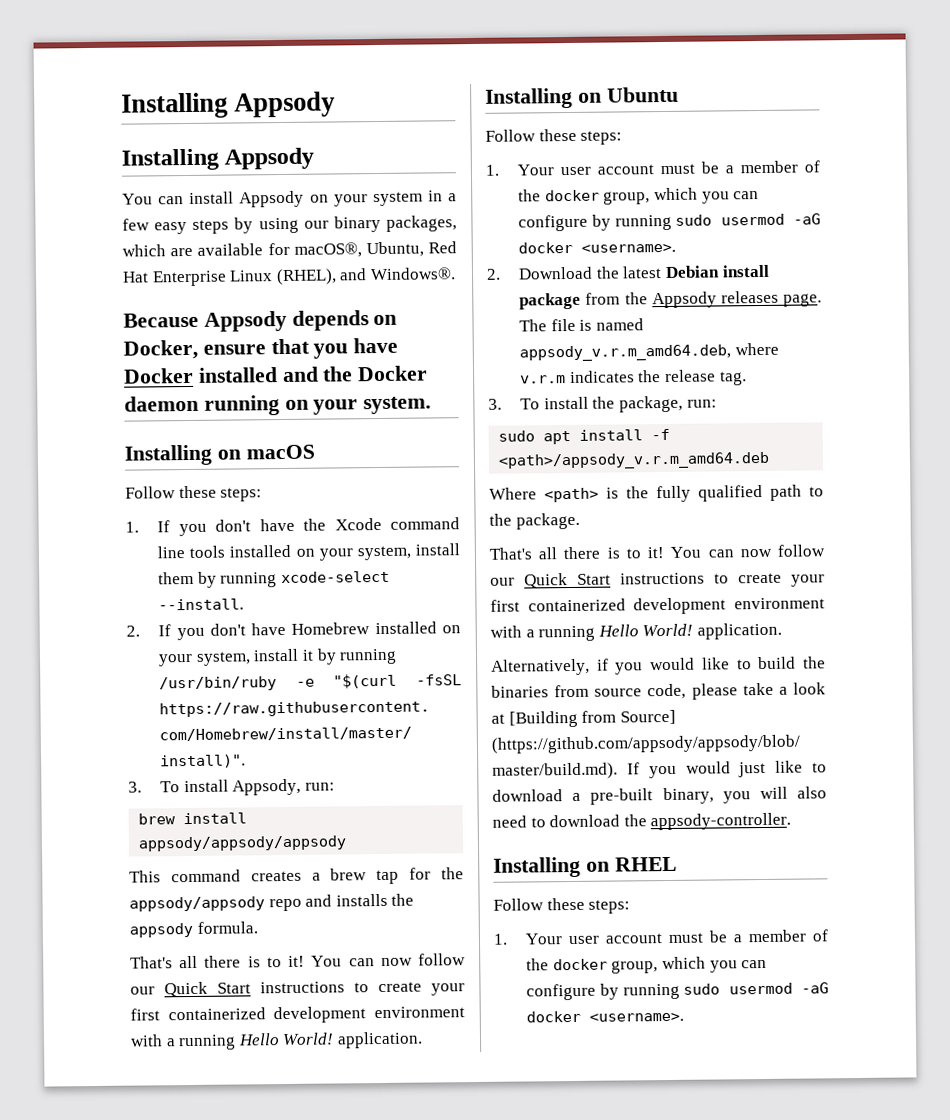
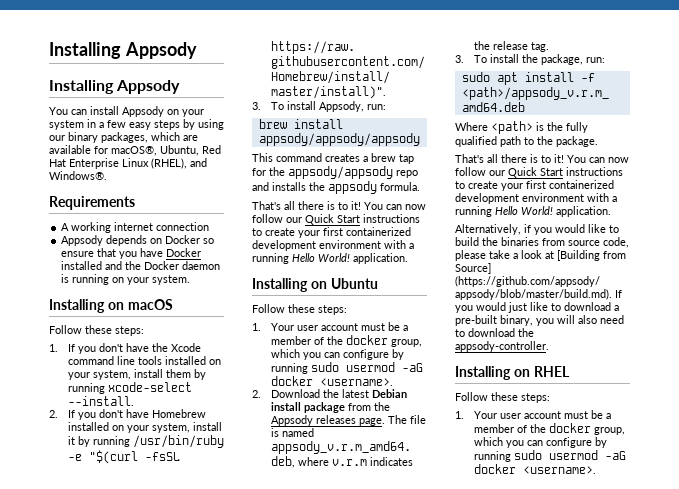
[123,312,199,328] Because -> [49,196,135,210] [61,222,210,233] Requirements // A working internet connection //
[123,339,198,360] Docker, -> [165,235,215,244] Docker so
(199, 403) none -> [61,274,70,283] is

